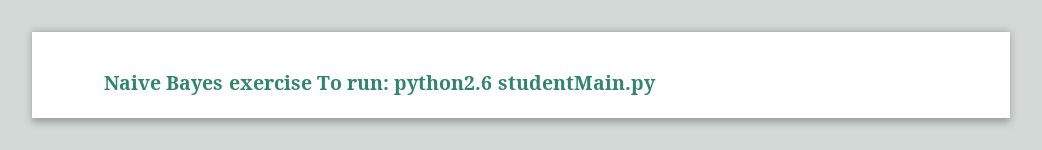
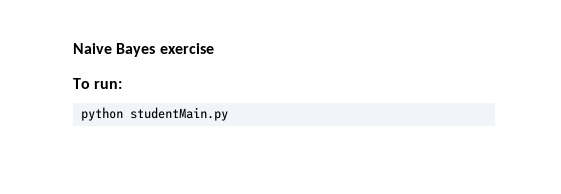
(312, 82) none -> (214, 48) //
[394,75,493,95] python2.6 -> [81,107,124,121] // python

